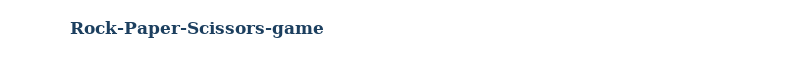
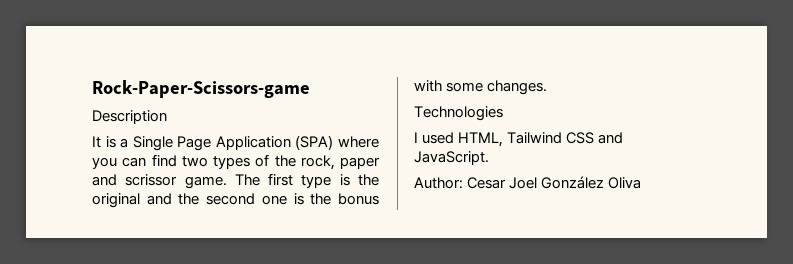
(324, 29) none -> [92,110,167,124] [92,135,380,151] [92,154,380,170] [92,173,379,189] [92,193,379,208] [414,80,548,95] [414,106,503,121] [414,132,624,147] [414,151,489,165] [414,176,642,189] // Description // It is a Single Page Application (SPA) where you can find two types of the rock, paper and scrissor game. The first type is the original and the second one is the bonus with some changes. // Technologies // I used HTML, Tailwind CSS and JavaScript. // Author: Cesar Joel González Oliva

